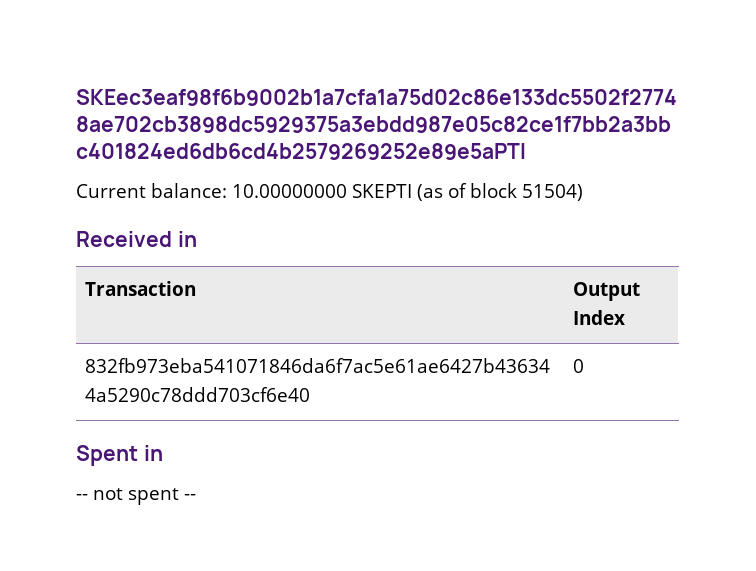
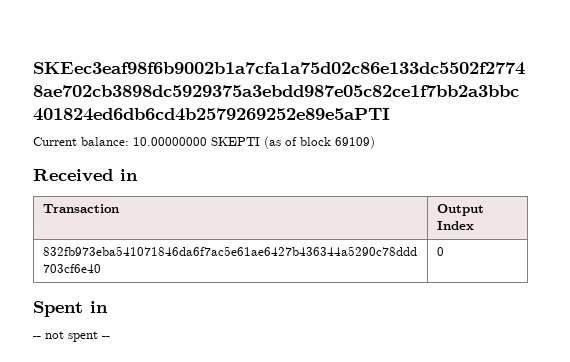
[522,184,583,201] 51504) -> [335,136,375,149] 69109)

